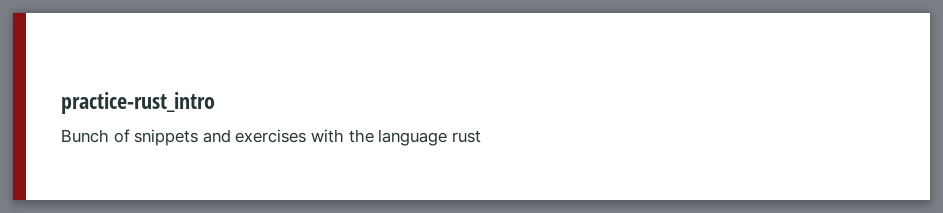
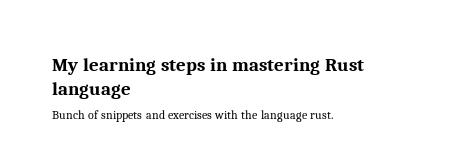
[61,92,215,114] practice-rust_intro -> [52,58,364,75] [52,82,131,99] My learning steps in mastering Rust language
[451,130,481,143] rust -> [309,112,333,119] rust.

